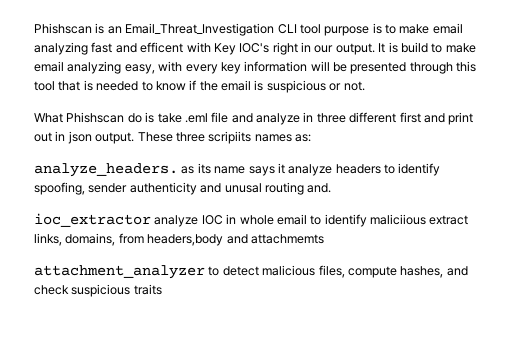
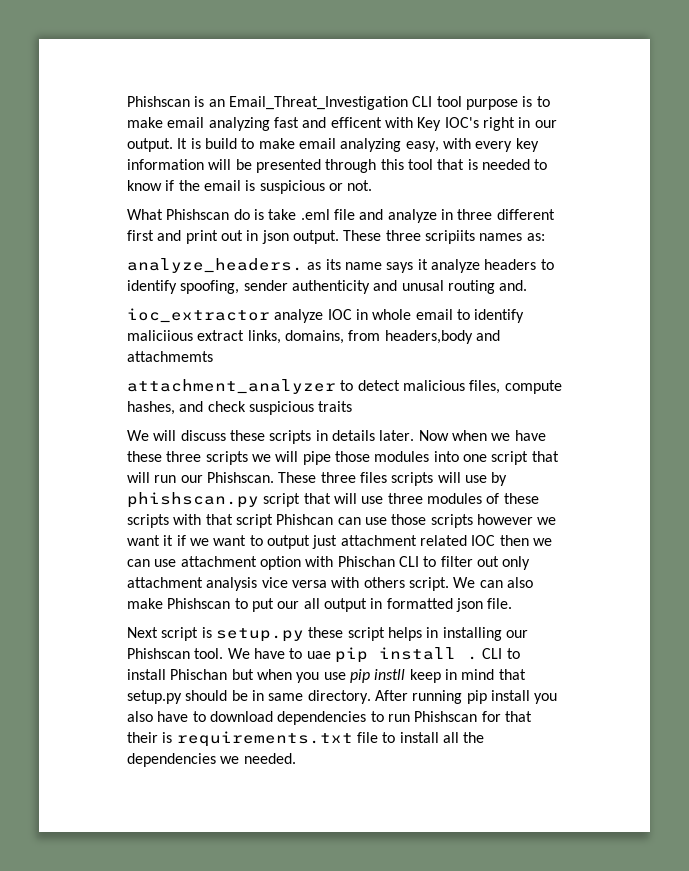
(162, 289) none -> [127,430,546,444] [127,451,559,465] [127,472,508,486] [127,492,539,508] [127,514,557,528] [127,535,552,549] [127,556,531,570] [127,577,533,591] [127,598,513,612] [127,627,528,642] [127,647,520,663] [127,669,526,683] [127,690,558,704] [127,711,532,725] [127,731,485,747] [127,753,296,767] // We will discuss these scripts in details later. Now when we have these three scripts we will pipe those modules into one script that will run our Phishscan. These three files scripts will use by phishscan.py script that will use three modules of these scripts with that script Phishcan can use those scripts however we want it if we want to output just attachment related IOC then we can use attachment option with Phischan CLI to filter out only attachment analysis vice versa with others script. We can also make Phishscan to put our all output in formatted json file. // Next script is setup.py these script helps in installing our Phishscan tool. We have to uae pip install . CLI to install Phischan but when you use pip instll keep in mind that setup.py should be in same directory. After running pip install you also have to download dependencies to run Phishscan for that their is requirements.txt file to install all the dependencies we needed.

